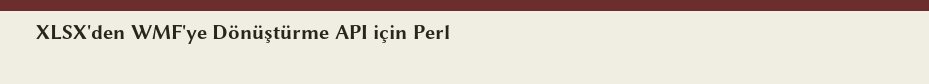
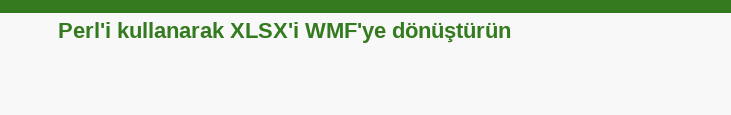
[36,24,450,44] XLSX'den WMF'ye Dönüştürme API için Perl -> [58,22,511,43] Perl'i kullanarak XLSX'i WMF'ye dönüştürün

